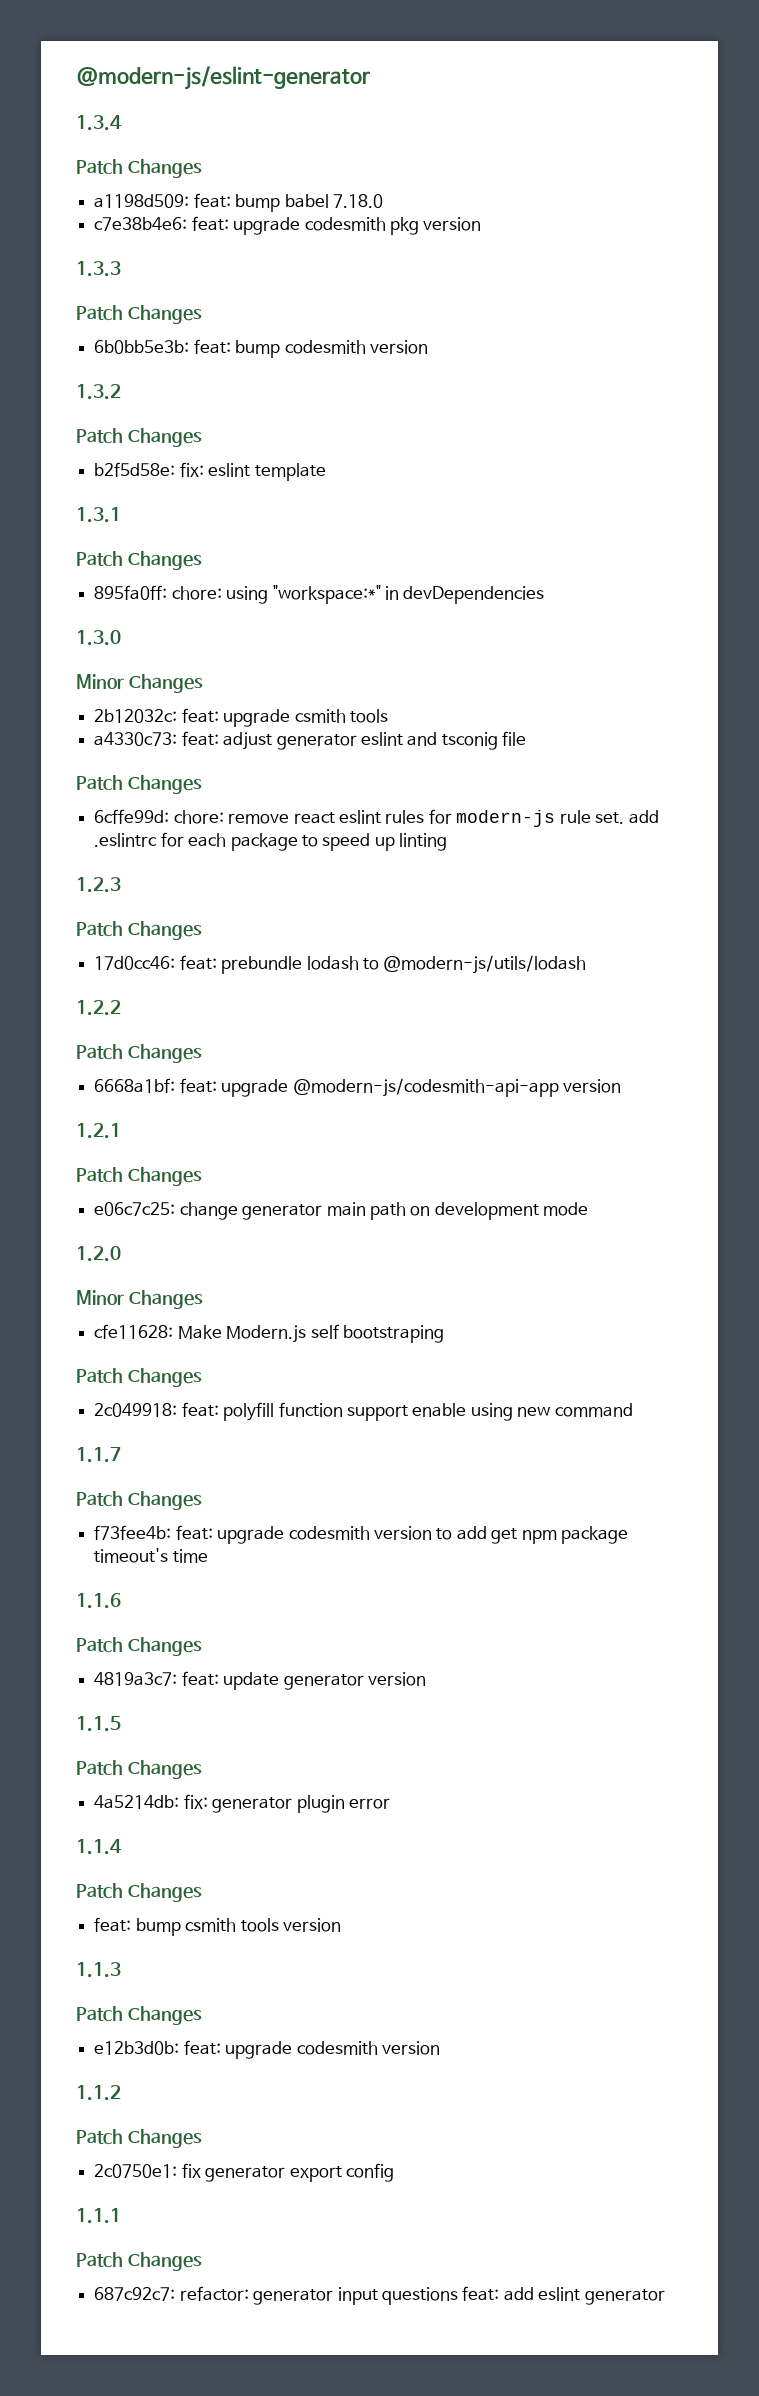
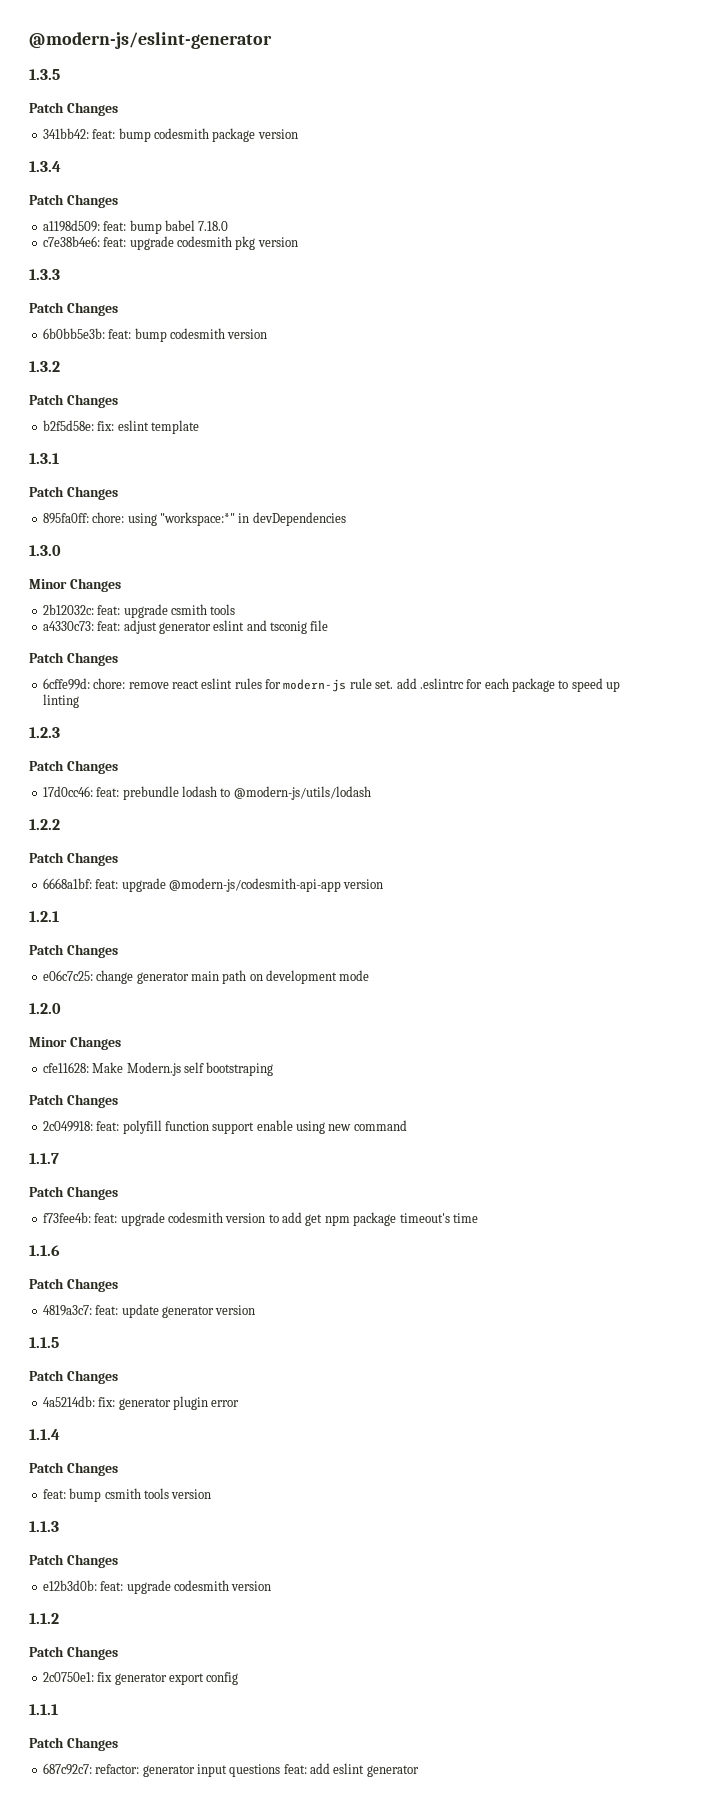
(370, 78) none -> [29,69,60,80] [29,102,118,116] [42,128,298,142] // 1.3.5 // Patch Changes // 341bb42: feat: bump codesmith package version

